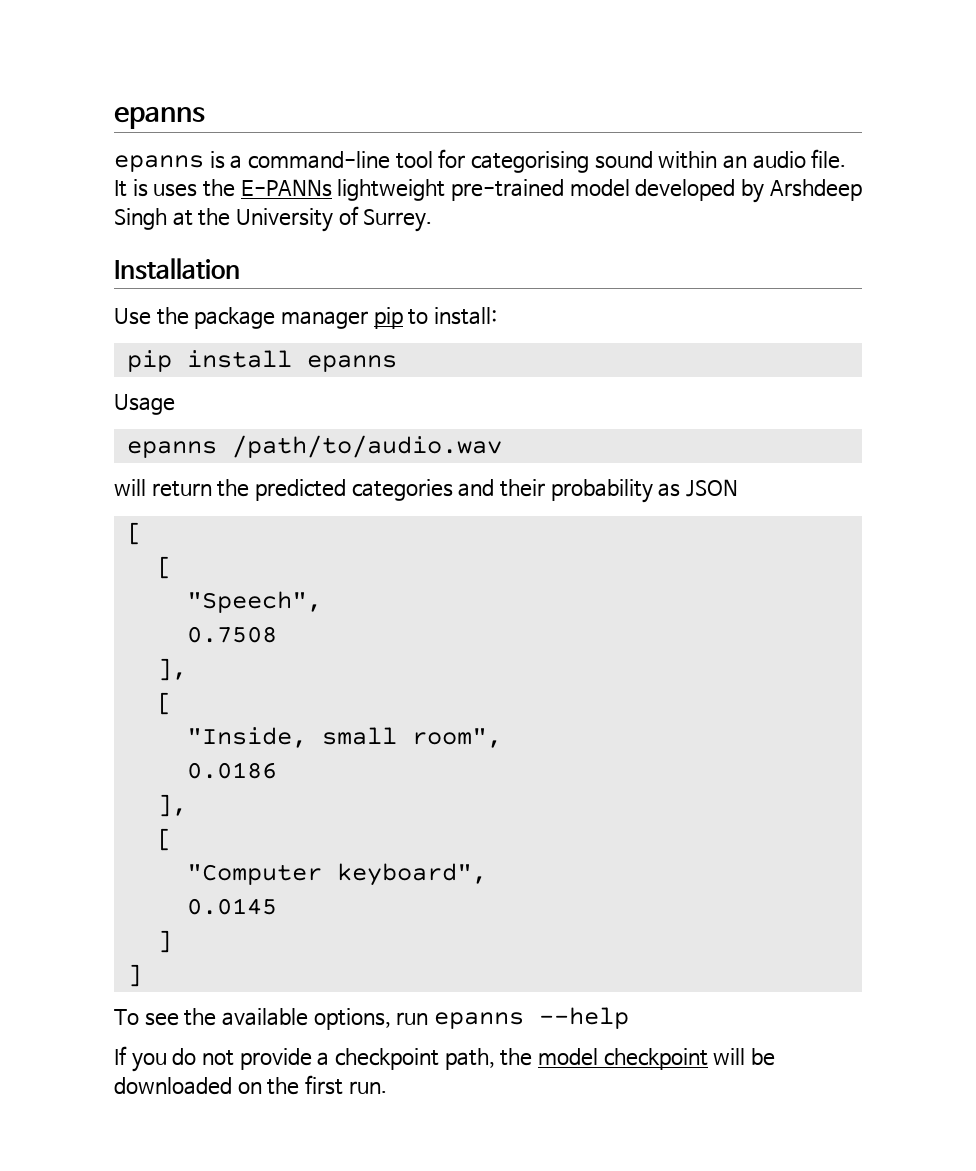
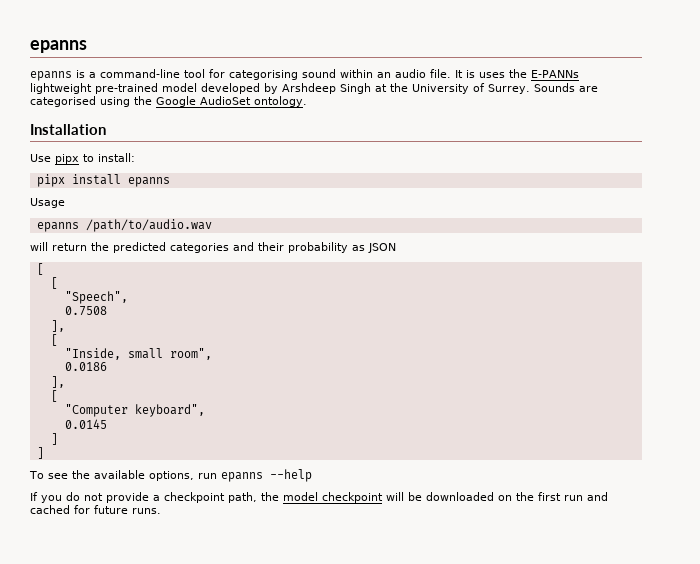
[114,258,240,280] [114,307,403,329] // Installation // Use the package manager pip -> [533,83,598,92] [30,96,307,107] [30,124,106,135] [30,154,79,164] Sounds are categorised using the Google AudioSet ontology. // Installation // Use pipx
[126,350,172,372] pip -> [36,174,65,187] pipx
[348,1081,387,1094] run. -> [564,492,608,501] [30,505,161,514] run and cached for future runs.

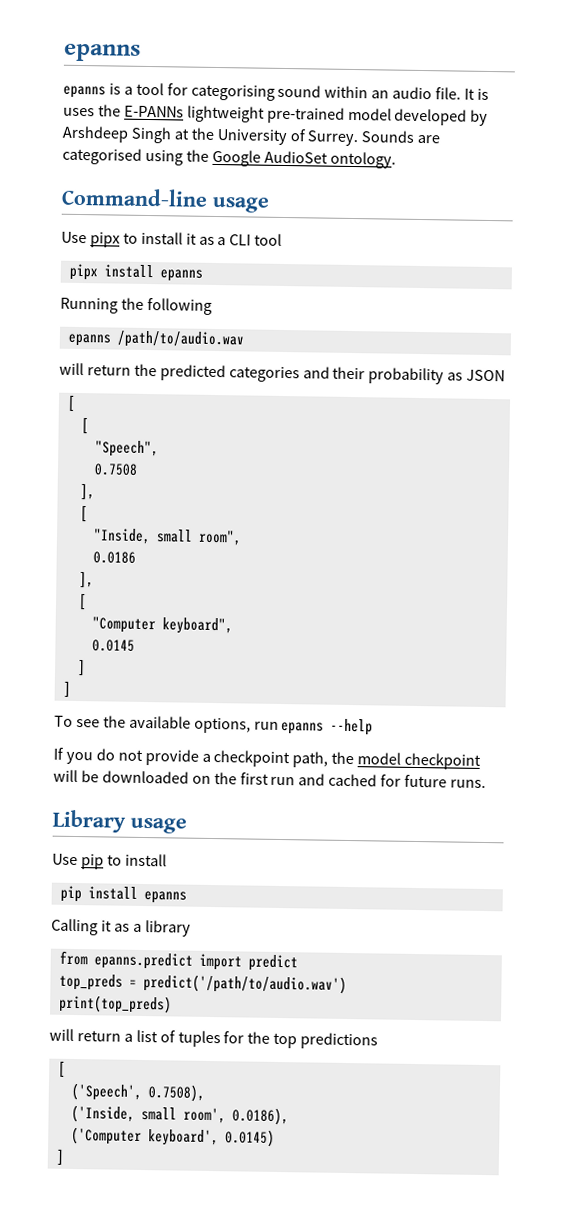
[100,69,180,78] command-line -> (133, 90) none
[30,124,106,135] Installation -> [61,187,269,213] Command-line usage
[98,153,135,162] install: -> [140,231,283,246] install it as a CLI tool
[30,198,65,208] Usage -> [60,297,212,315] Running the following
(161, 511) none -> [52,809,187,834] [52,853,167,870] [59,885,187,904] [51,918,191,937] [58,950,298,972] [58,973,347,994] [58,994,172,1014] [49,1028,379,1050] [57,1060,66,1078] [70,1082,205,1102] [70,1104,289,1126] [70,1126,275,1147] [55,1148,65,1166] // Library usage // Use pip to install // pip install epanns // Calling it as a library // from epanns.predict import predict // top_preds = predict('/path/to/audio.wav') // print(top_preds) // will return a list of tuples for the top predictions // [ // ('Speech', 0.7508), // ('Inside, small room', 0.0186), // ('Computer keyboard', 0.0145) // ]

